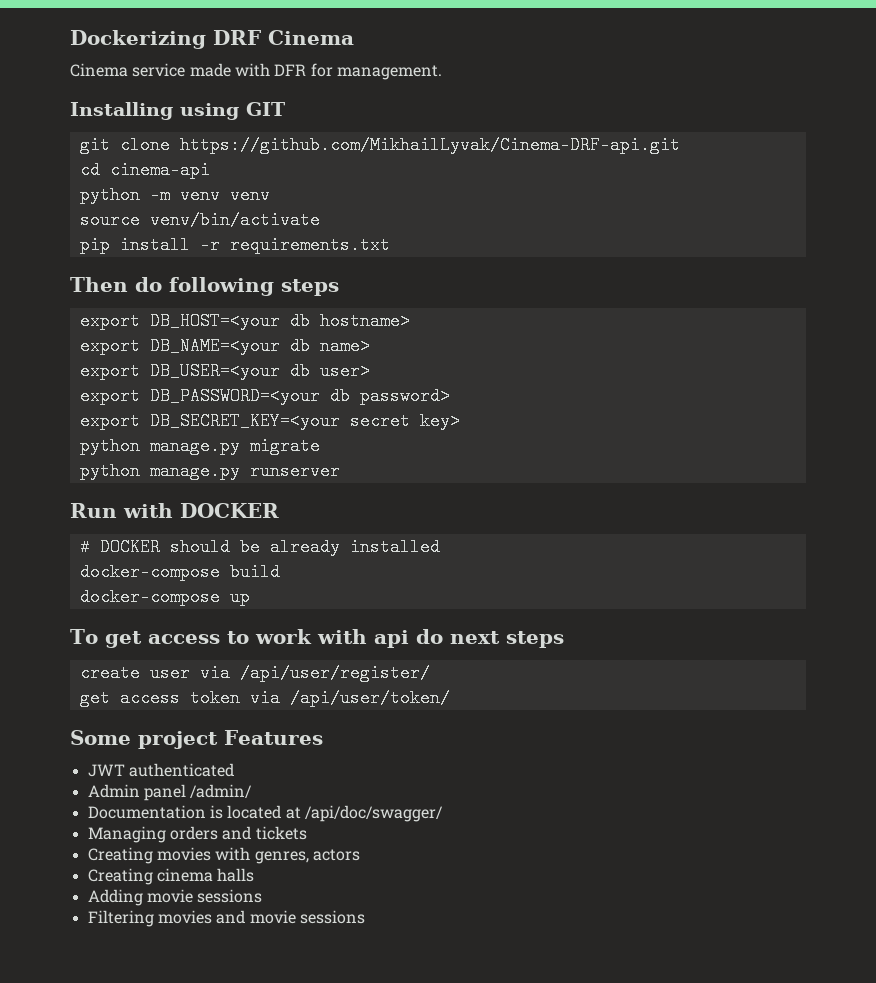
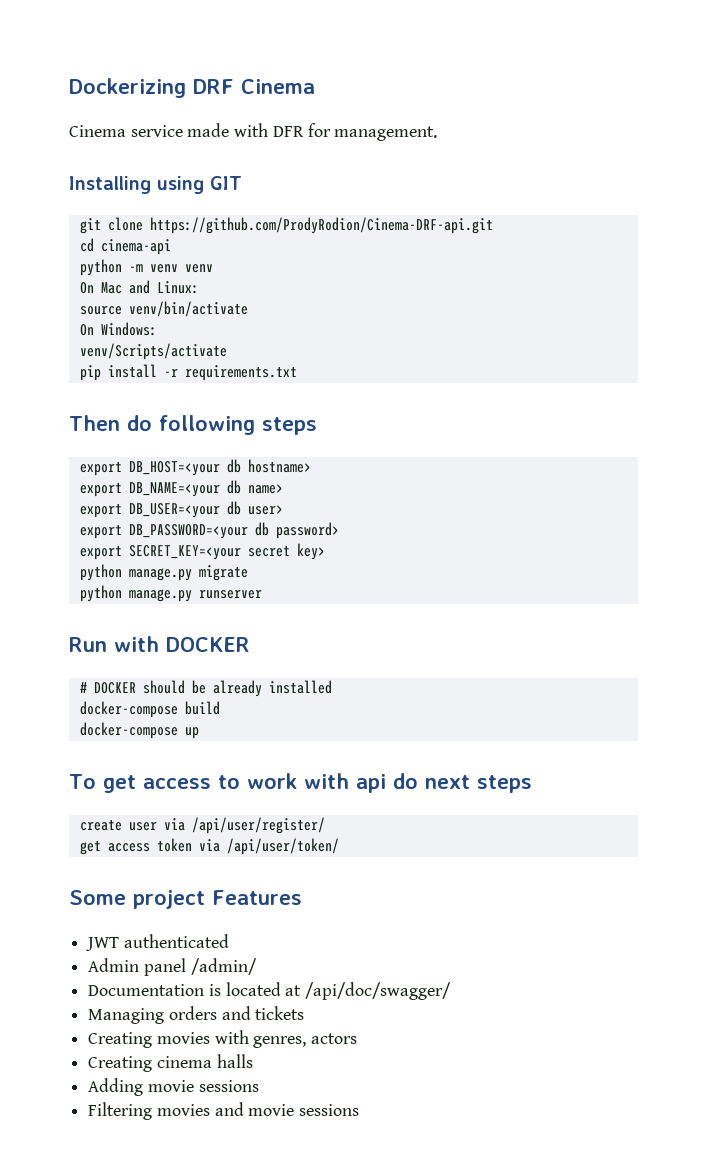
[179,136,680,154] https://github.com/MikhailLyvak/Cinema-DRF-api.git -> [149,217,493,234] https://github.com/ProdyRodion/Cinema-DRF-api.git
(270, 195) none -> [79,280,199,294] // On Mac and Linux:
(320, 220) none -> [79,322,157,336] [79,343,227,360] // On Windows: // venv/Scripts/activate
[149,412,340,430] DB_SECRET_KEY=<your -> [128,545,241,560] SECRET_KEY=<your

